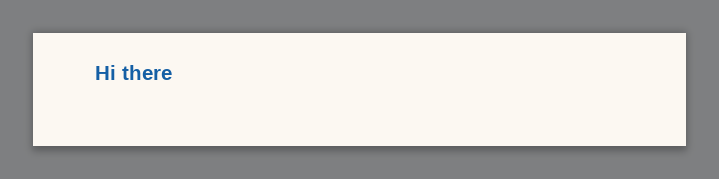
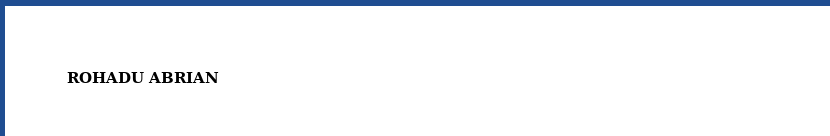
[95,65,172,80] Hi there -> [67,72,219,83] ROHADU ABRIAN

